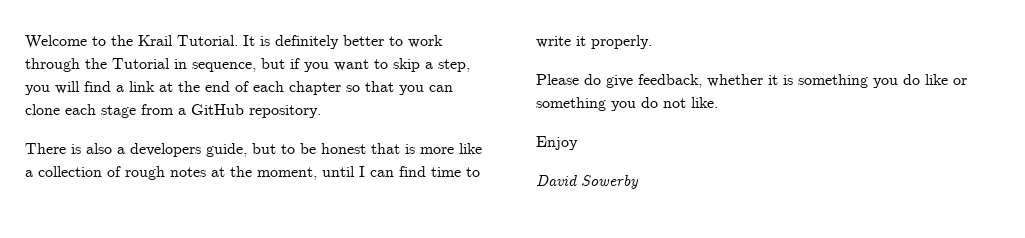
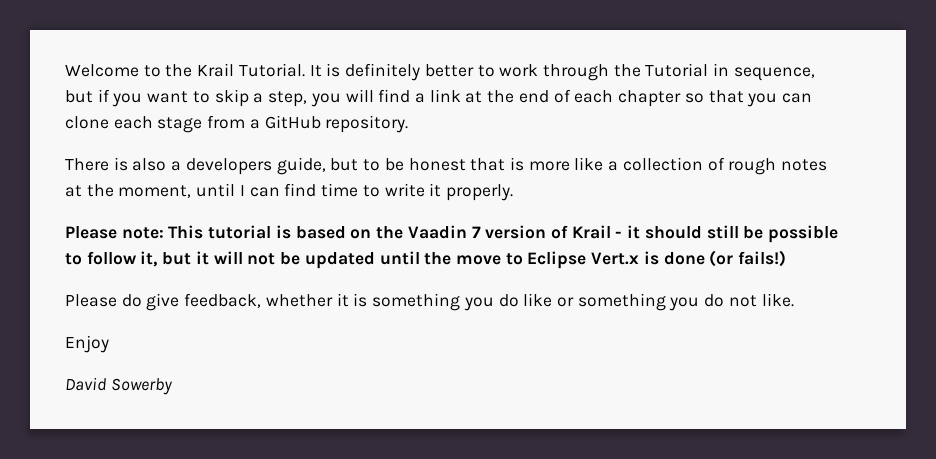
(652, 42) none -> [65,225,839,243] [65,250,787,269] // Please note: This tutorial is based on the Vaadin 7 version of Krail - it should still be possible to follow it, but it will not be updated until the move to Eclipse Vert.x is done (or fails!)

